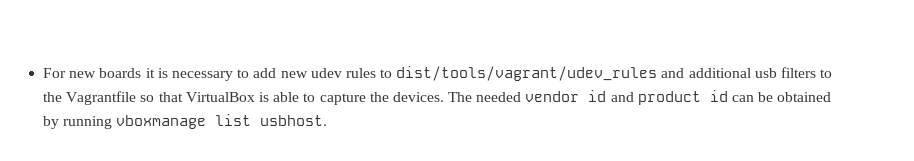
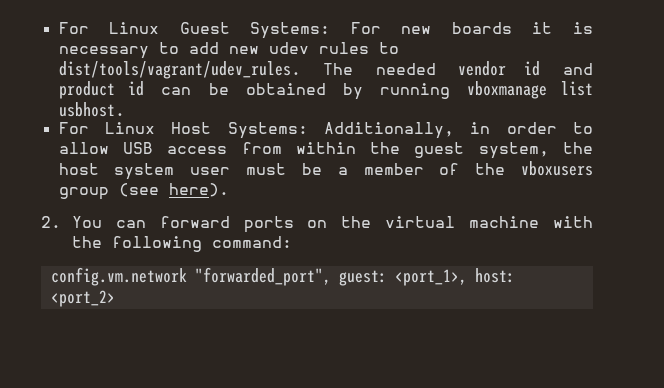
[43,68,67,78] For -> [58,22,381,39] For Linux Guest Systems: For
[396,66,833,81] [43,91,444,105] dist/tools/vagrant/udev_rules and additional usb filters to the Vagrantfile so that VirtualBox is able to capture the devices. -> [58,61,301,79] dist/tools/vagrant/udev_rules.
(328, 120) none -> [58,122,593,139] [58,142,593,159] [58,161,593,180] [58,183,229,200] [41,216,593,233] [71,236,292,252] [50,267,515,286] [50,290,115,307] // For Linux Host Systems: Additionally, in order to allow USB access from within the guest system, the host system user must be a member of the vboxusers group (see here). // 2. You can forward ports on the virtual machine with the following command: // config.vm.network "forwarded_port", guest: <port_1>, host: <port_2>

